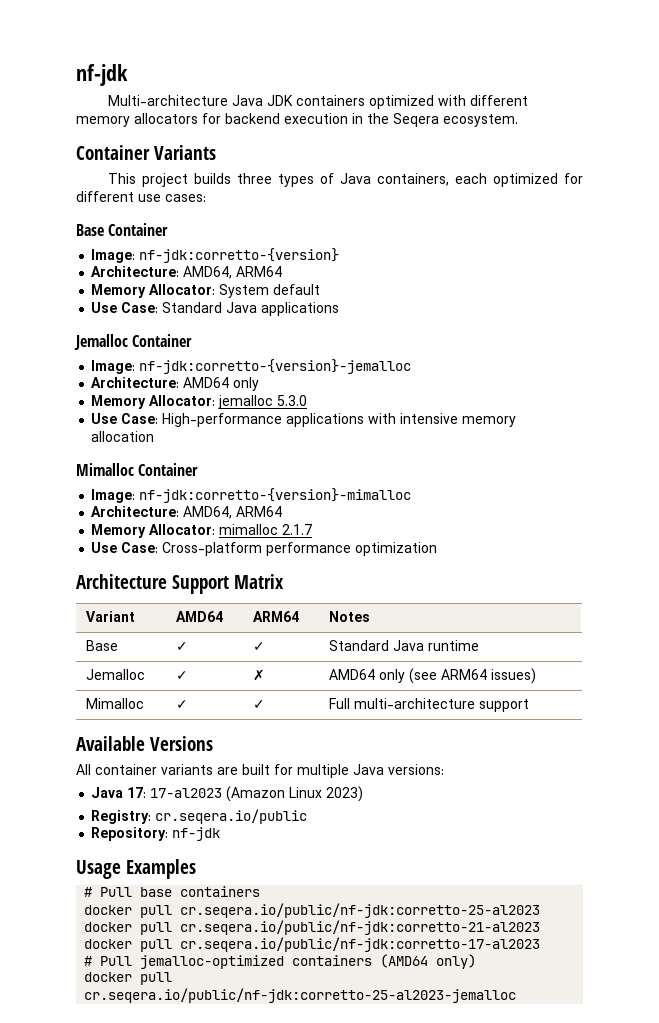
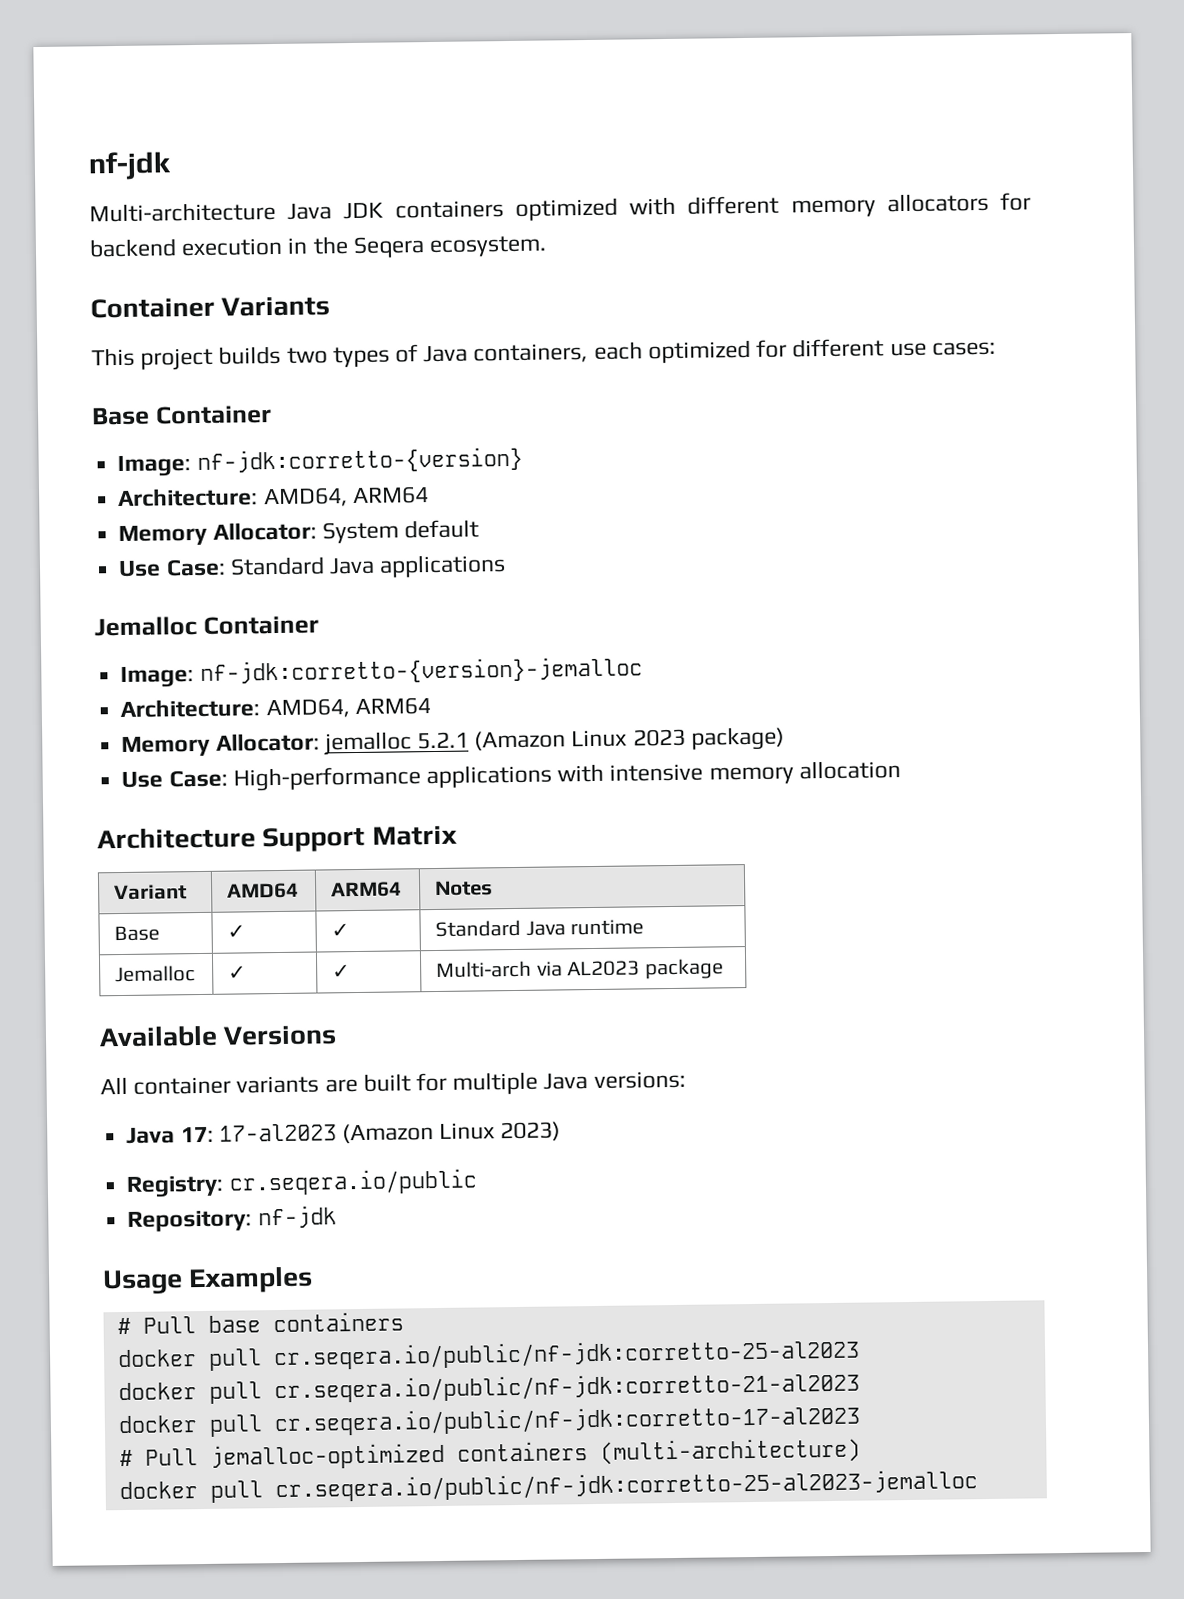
[236,173,272,184] three -> [286,347,328,364] two
[183,377,260,391] AMD64 only -> [265,697,431,719] AMD64, ARM64
[277,395,308,406] 5.3.0 -> [416,726,785,751] 5.2.1 (Amazon Linux 2023 package)
[76,463,199,476] [91,488,412,503] [91,506,283,519] [91,524,313,538] [91,542,438,556] // Mimalloc Container // Image: nf-jdk:corretto-{version}-mimalloc // Architecture: AMD64, ARM64 // Memory Allocator: mimalloc 2.1.7 // Use Case: Cross-platform performance optimization -> (901, 770) none
[252,669,265,681] [328,668,536,684] [85,698,144,709] [175,700,188,709] [252,700,265,709] [328,698,529,712] ✗ | AMD64 only (see ARM64 issues) // Mimalloc | ✓ | ✓ | Full multi-architecture support -> [332,964,352,979] [436,958,724,980] ✓ | Multi-arch via AL2023 package
[380,954,477,969] (AMD64 only) -> [599,1437,861,1465] (multi-architecture)

